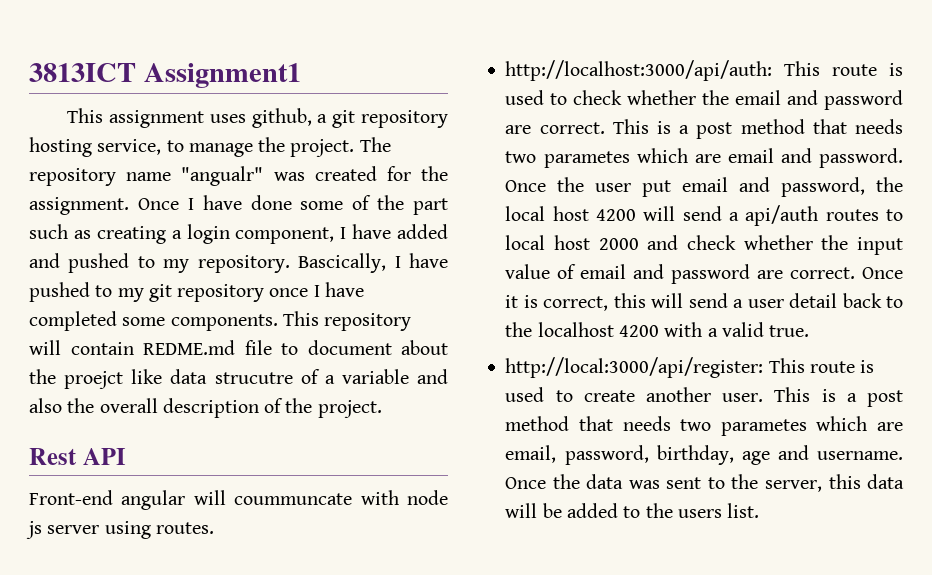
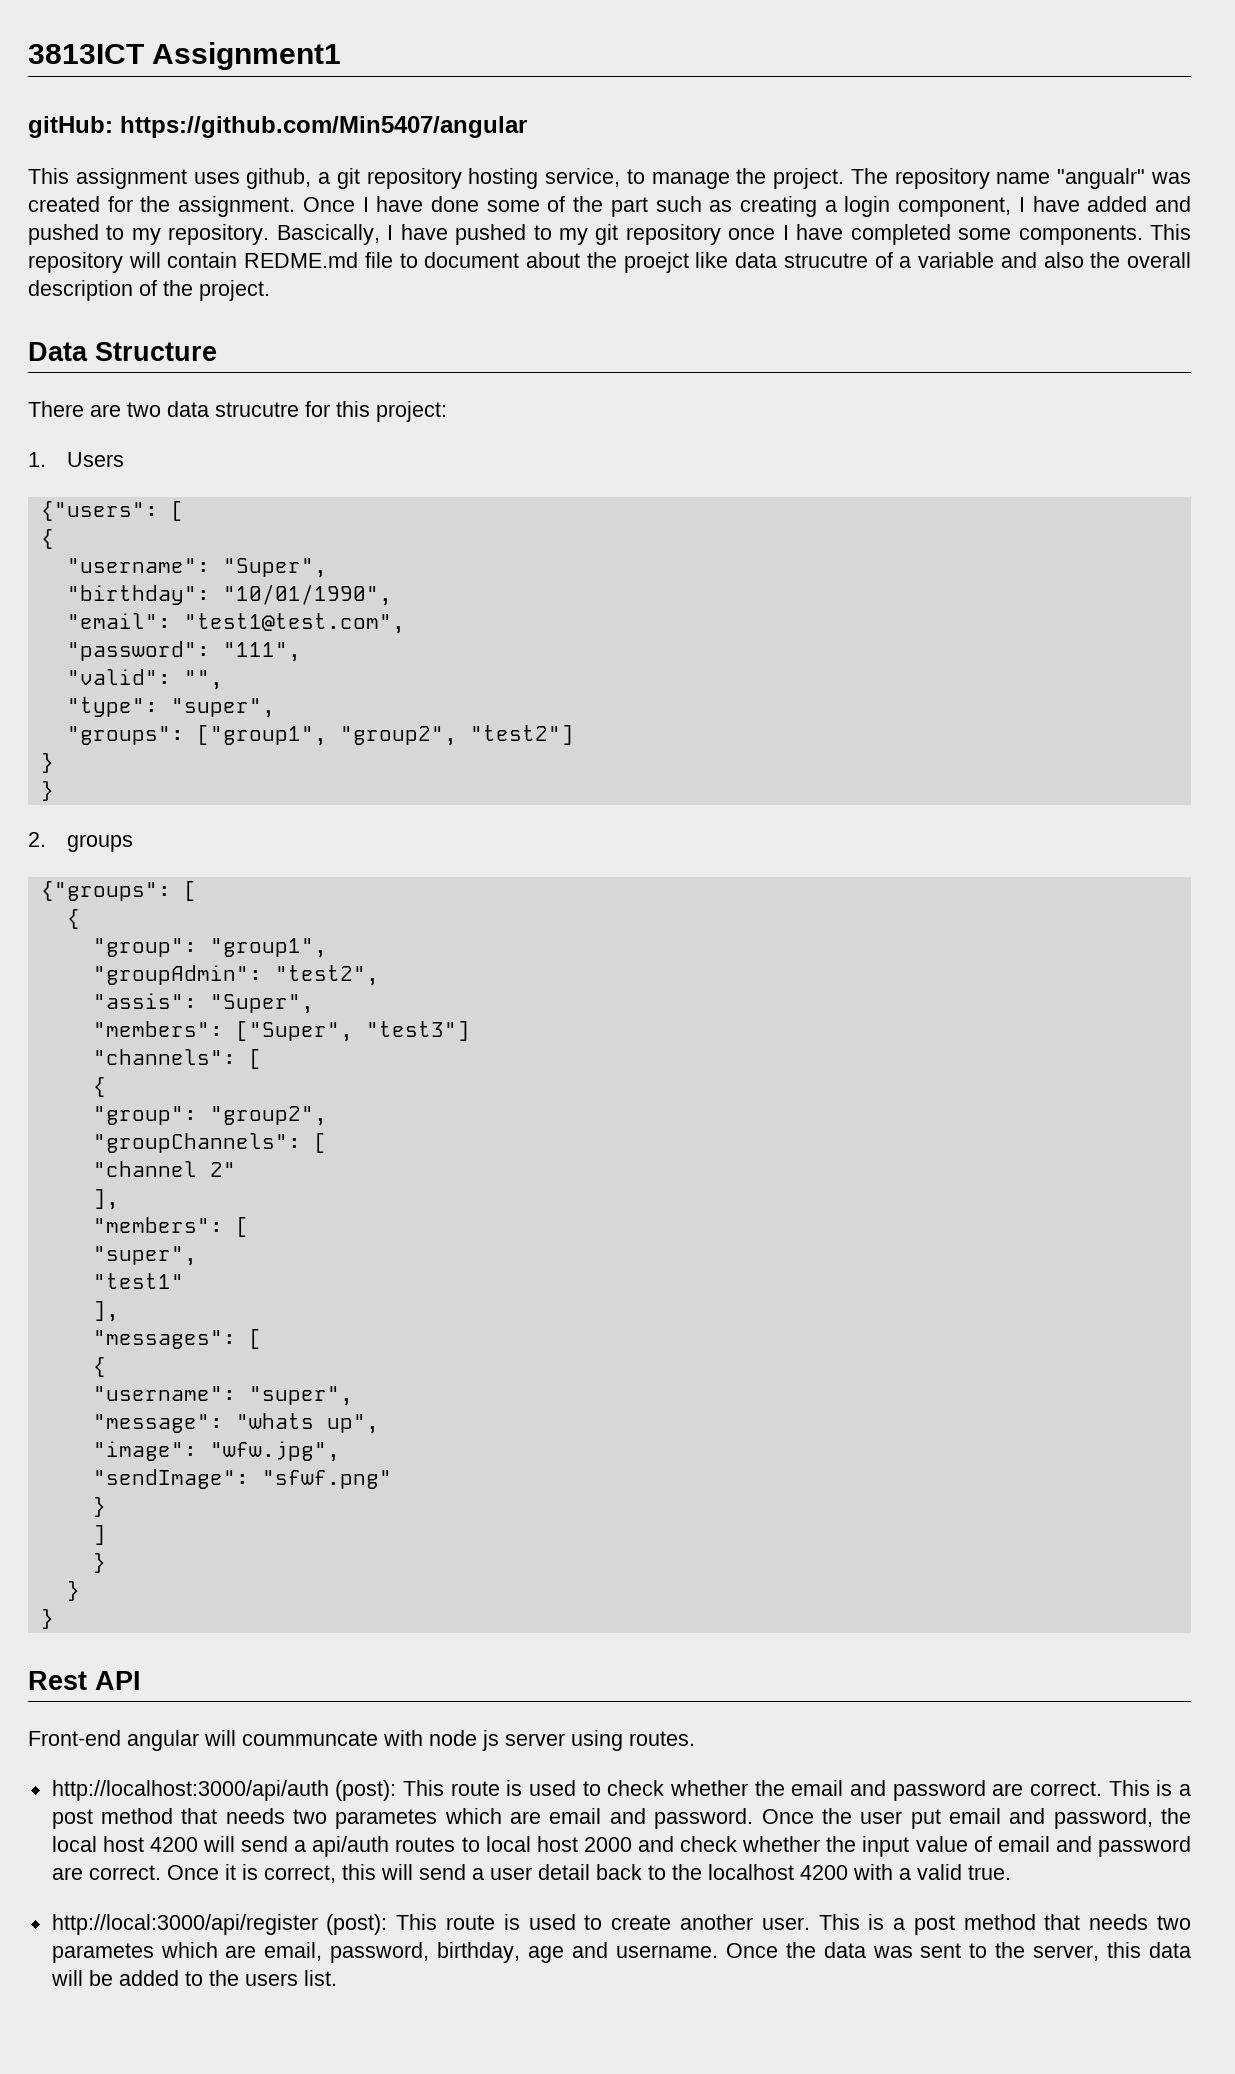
(301, 75) none -> [28,116,527,138] // gitHub: https://github.com/Min5407/angular
(382, 409) none -> [28,342,217,361] [28,401,447,422] [28,452,125,467] [40,501,184,521] [40,529,54,549] [66,558,327,578] [66,584,392,606] [66,613,405,634] [66,641,301,662] [66,669,223,690] [66,697,275,718] [66,725,574,746] [40,753,54,773] [40,781,54,801] [28,832,134,852] [40,881,197,901] [66,909,80,929] [92,938,327,958] [92,965,379,986] [92,993,314,1014] [92,1021,470,1042] [92,1049,262,1069] [92,1077,106,1097] [92,1106,327,1126] [92,1133,327,1153] [92,1161,236,1177] [92,1189,119,1210] [92,1217,249,1237] [92,1246,197,1266] [92,1273,184,1289] [92,1301,119,1322] [92,1329,262,1349] [92,1357,106,1377] [92,1386,353,1406] [92,1413,379,1434] [92,1441,340,1462] [92,1469,392,1489] [92,1497,106,1517] [92,1525,106,1545] [92,1553,106,1573] [66,1581,80,1601] [40,1609,54,1629] // Data Structure // There are two data strucutre for this project: // 1. Users // {"users": [ // { // "username": "Super", // "birthday": "10/01/1990", // "email": "test1@test.com", // "password": "111", // "valid": "", // "type": "super", // "groups": ["group1", "group2", "test2"] // } // } // 2. groups // {"groups": [ // { // "group": "group1", // "groupAdmin": "test2", // "assis": "Super", // "members": ["Super", "test3"] // "channels": [ // { // "group": "group2", // "groupChannels": [ // "channel 2" // ], // "members": [ // "super", // "test1" // ], // "messages": [ // { // "username": "super", // "message": "whats up", // "image": "wfw.jpg", // "sendImage": "sfwf.png" // } // ] // } // } // }
[505,60,773,81] http://localhost:3000/api/auth: -> [51,1780,397,1801] http://localhost:3000/api/auth (post):
[505,357,764,378] http://local:3000/api/register: -> [51,1914,388,1935] http://local:3000/api/register (post):

